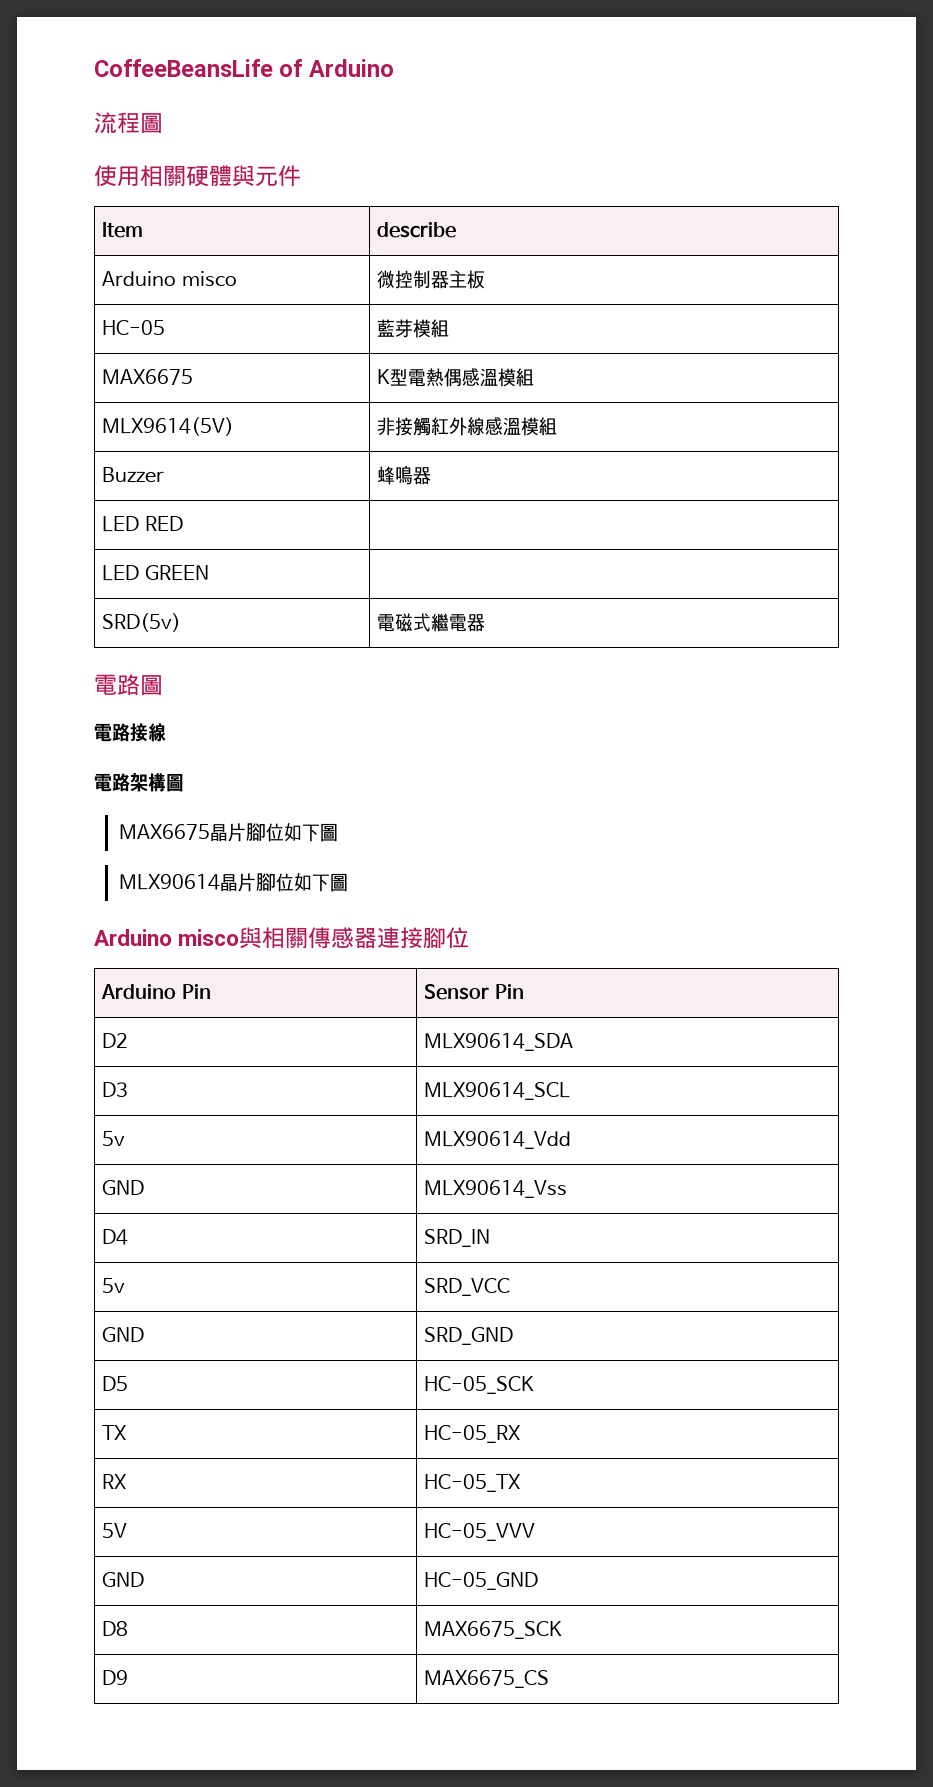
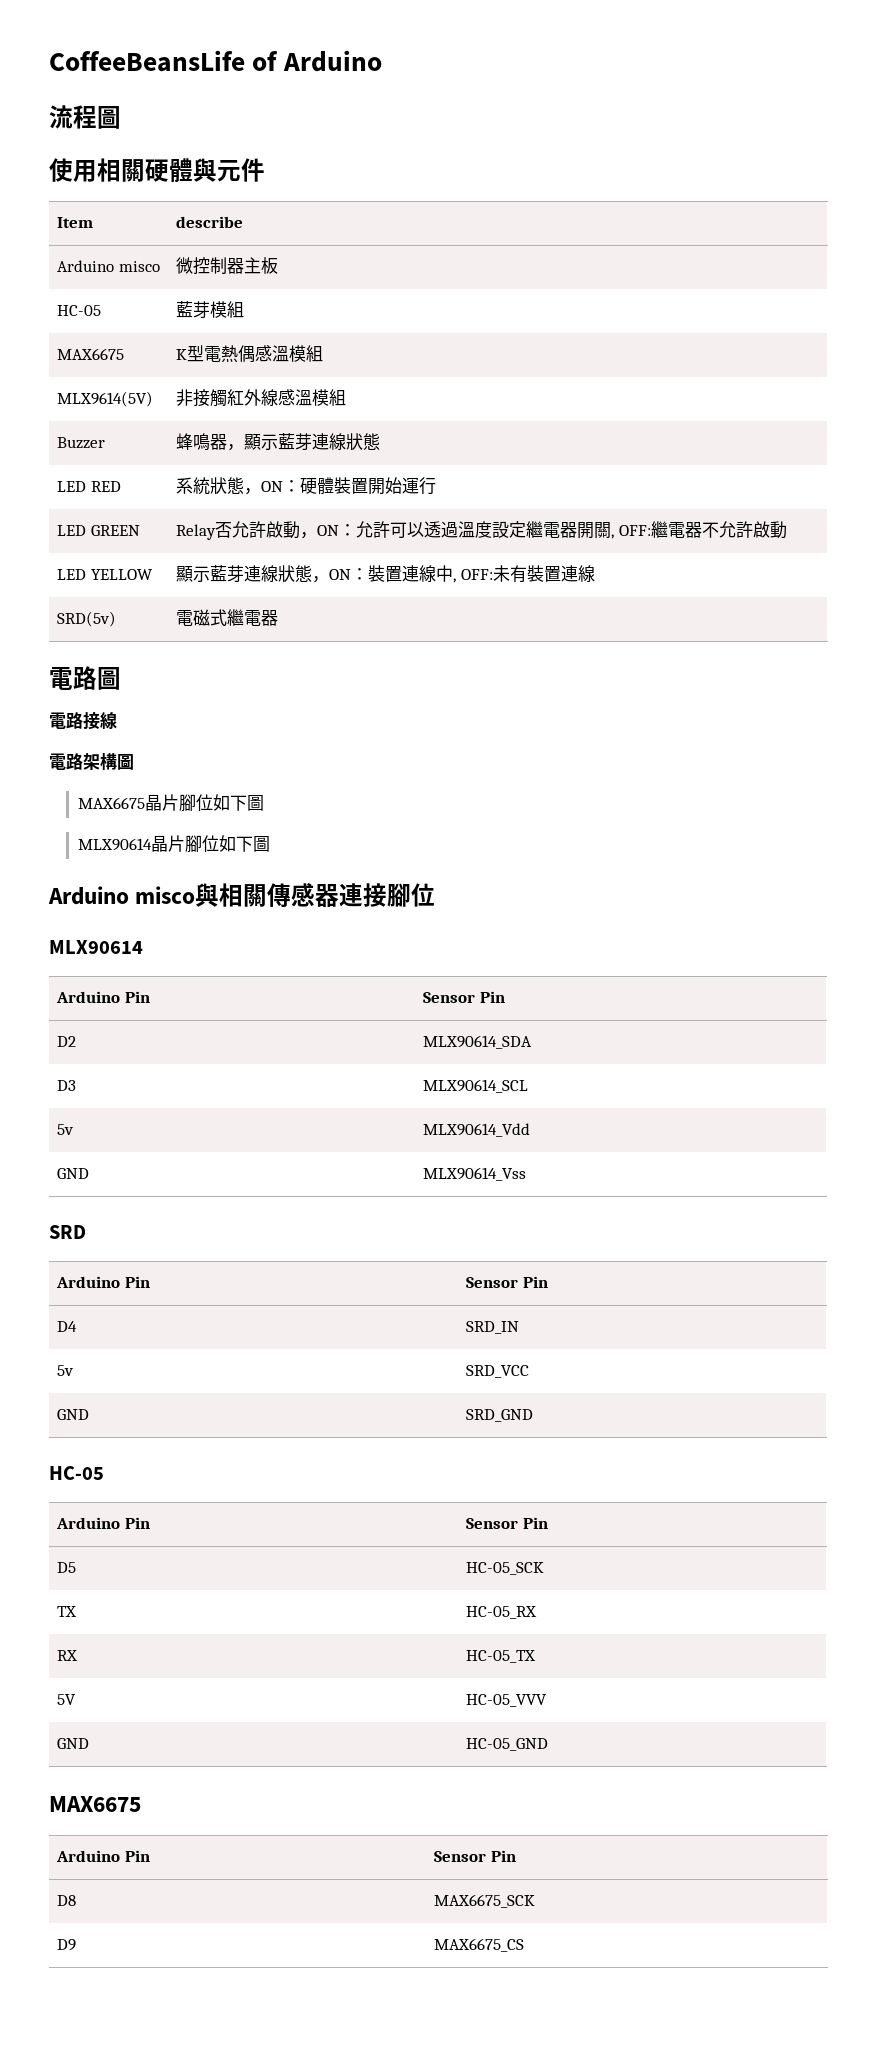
[102,516,183,532] [102,565,209,581] // LED RED | // LED GREEN | -> [227,433,381,451] [57,481,122,492] [176,477,437,495] [57,525,141,536] [176,521,788,540] [57,569,154,580] [176,565,596,583] ，顯示藍芽連線狀態 // LED RED | 系統狀態，ON：硬體裝置開始運行 // LED GREEN | Relay否允許啟動，ON：允許可以透過溫度設定繼電器開關, OFF:繼電器不允許啟動 // LED YELLOW | 顯示藍芽連線狀態，ON：裝置連線中, OFF:未有裝置連線
(470, 938) none -> [49,940,143,954] // MLX90614
(568, 1189) none -> [49,1225,86,1239] [56,1276,151,1288] [466,1276,549,1288] // SRD // Arduino Pin | Sensor Pin
(514, 1336) none -> [49,1466,104,1480] [56,1517,151,1529] [466,1517,549,1529] // HC-05 // Arduino Pin | Sensor Pin
(539, 1581) none -> [49,1796,141,1812] [56,1850,151,1862] [434,1850,517,1862] // MAX6675 // Arduino Pin | Sensor Pin

